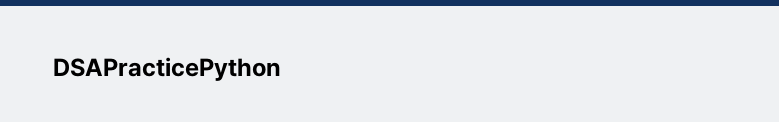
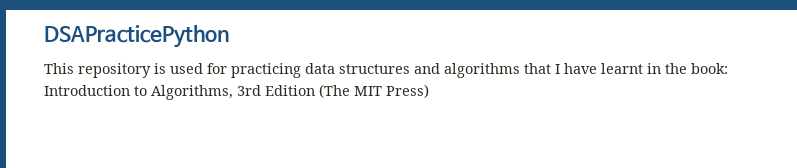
(281, 69) none -> [44,63,728,78] [44,84,429,100] // This repository is used for practicing data structures and algorithms that I have learnt in the book: Introduction to Algorithms, 3rd Edition (The MIT Press)

